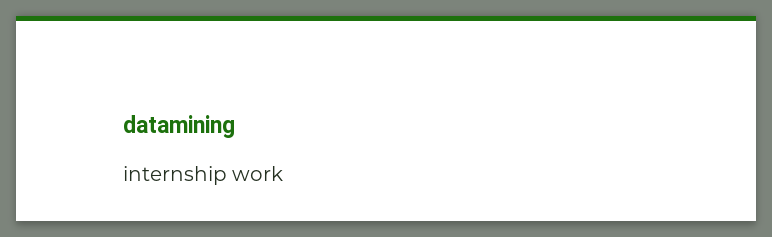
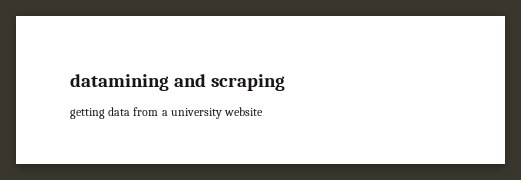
[123,166,284,185] // internship work -> [173,74,285,91] [70,107,264,119] and scraping // getting data from a university website

